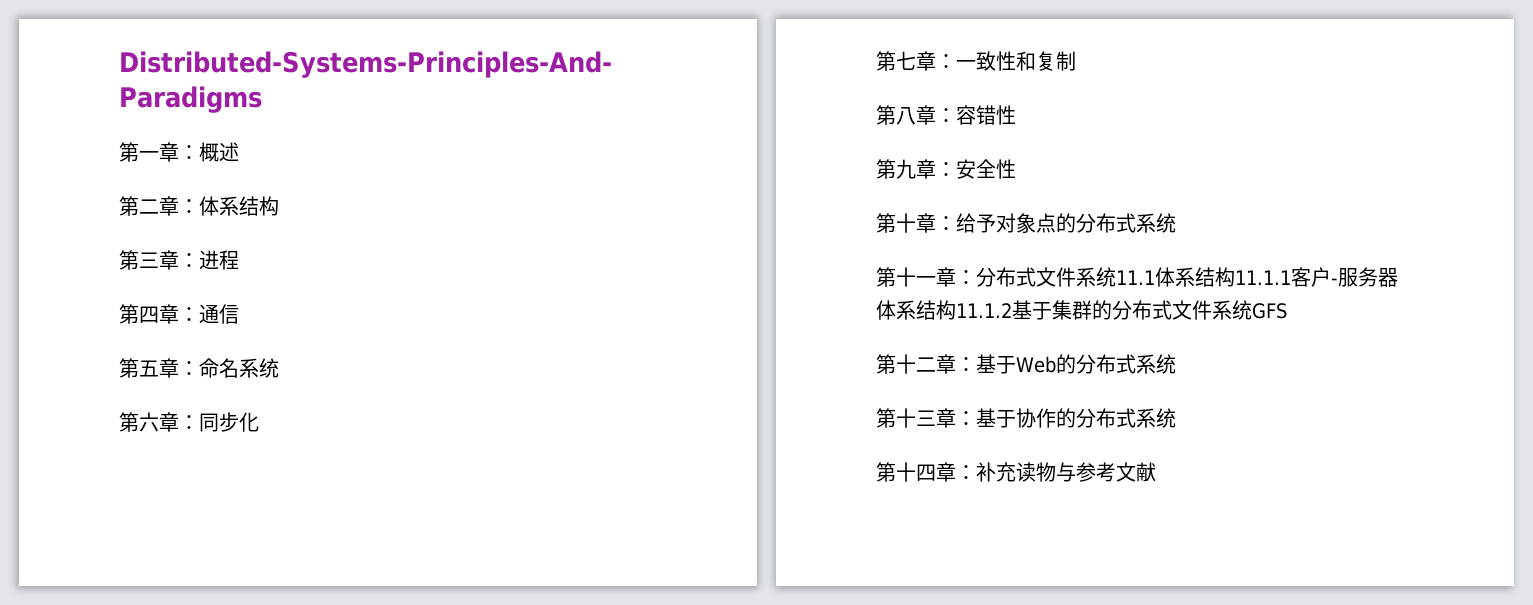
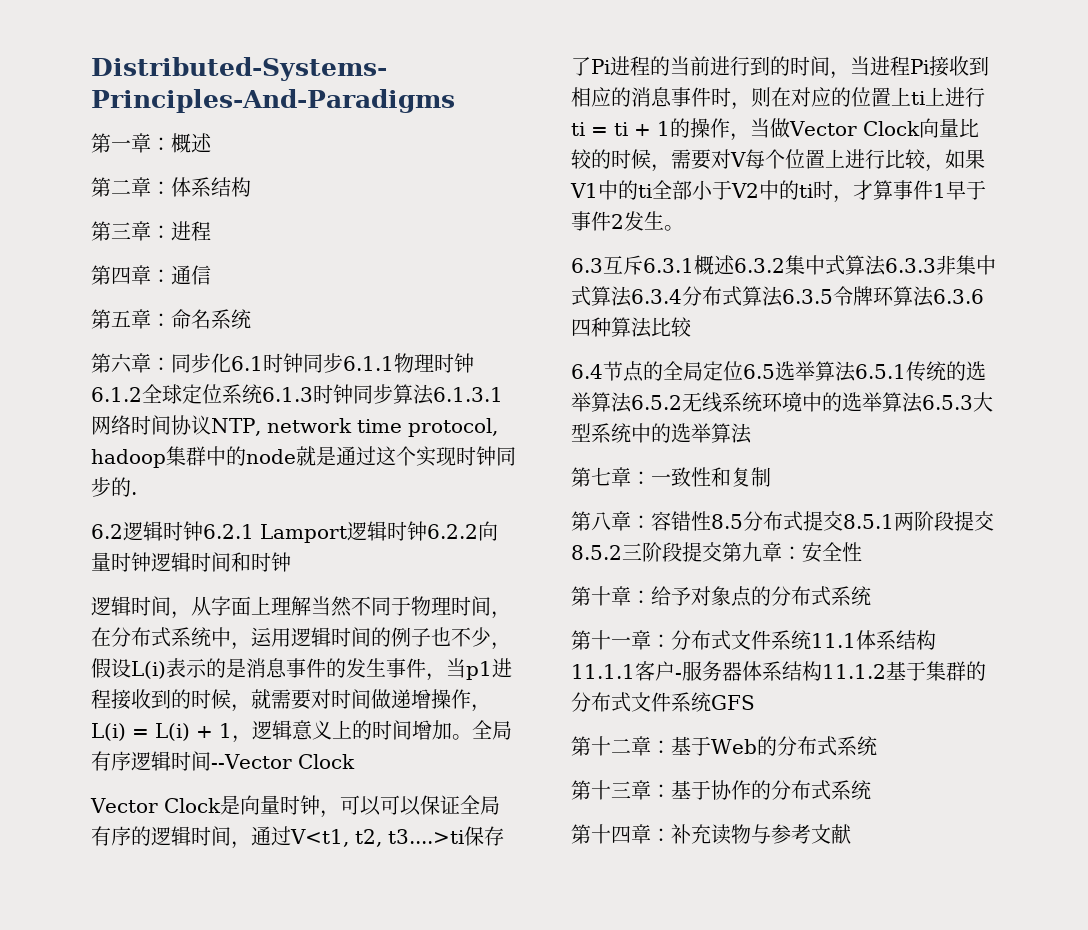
(259, 422) none -> [231,353,474,373] [91,384,503,405] [91,415,498,437] [91,446,516,468] [91,477,137,497] [91,521,498,543] [91,552,291,572] [91,596,511,619] [91,627,511,650] [91,658,512,681] [91,689,491,712] [91,720,512,743] [91,751,355,771] [90,795,500,818] [91,826,504,849] [571,56,989,79] [571,87,985,110] [571,118,979,141] [571,149,985,172] [570,180,986,203] [571,211,684,231] [571,255,996,276] [571,286,984,307] [571,317,692,338] [571,361,986,382] [571,392,993,413] [571,423,752,444] 6.1时钟同步6.1.1物理时钟6.1.2全球定位系统6.1.3时钟同步算法6.1.3.1网络时间协议NTP, network time protocol, hadoop集群中的node就是通过这个实现时钟同步的. // 6.2逻辑时钟6.2.1 Lamport逻辑时钟6.2.2向量时钟逻辑时间和时钟 // 逻辑时间，从字面上理解当然不同于物理时间，在分布式系统中，运用逻辑时间的例子也不少，假设L(i)表示的是消息事件的发生事件，当p1进程接收到的时候，就需要对时间做递增操作，L(i) = L(i) + 1，逻辑意义上的时间增加。全局有序逻辑时间--Vector Clock // Vector Clock是向量时钟，可以可以保证全局有序的逻辑时间，通过V<t1, t2, t3....>ti保存了Pi进程的当前进行到的时间，当进程Pi接收到相应的消息事件时，则在对应的位置上ti上进行ti = ti + 1的操作，当做Vector Clock向量比较的时候，需要对V每个位置上进行比较，如果V1中的ti全部小于V2中的ti时，才算事件1早于事件2发生。 // 6.3互斥6.3.1概述6.3.2集中式算法6.3.3非集中式算法6.3.4分布式算法6.3.5令牌环算法6.3.6四种算法比较 // 6.4节点的全局定位6.5选举算法6.5.1传统的选举算法6.5.2无线系统环境中的选举算法6.5.3大型系统中的选举算法
(1016, 115) // -> [711,511,994,531] [571,542,722,562] 8.5分布式提交8.5.1两阶段提交8.5.2三阶段提交

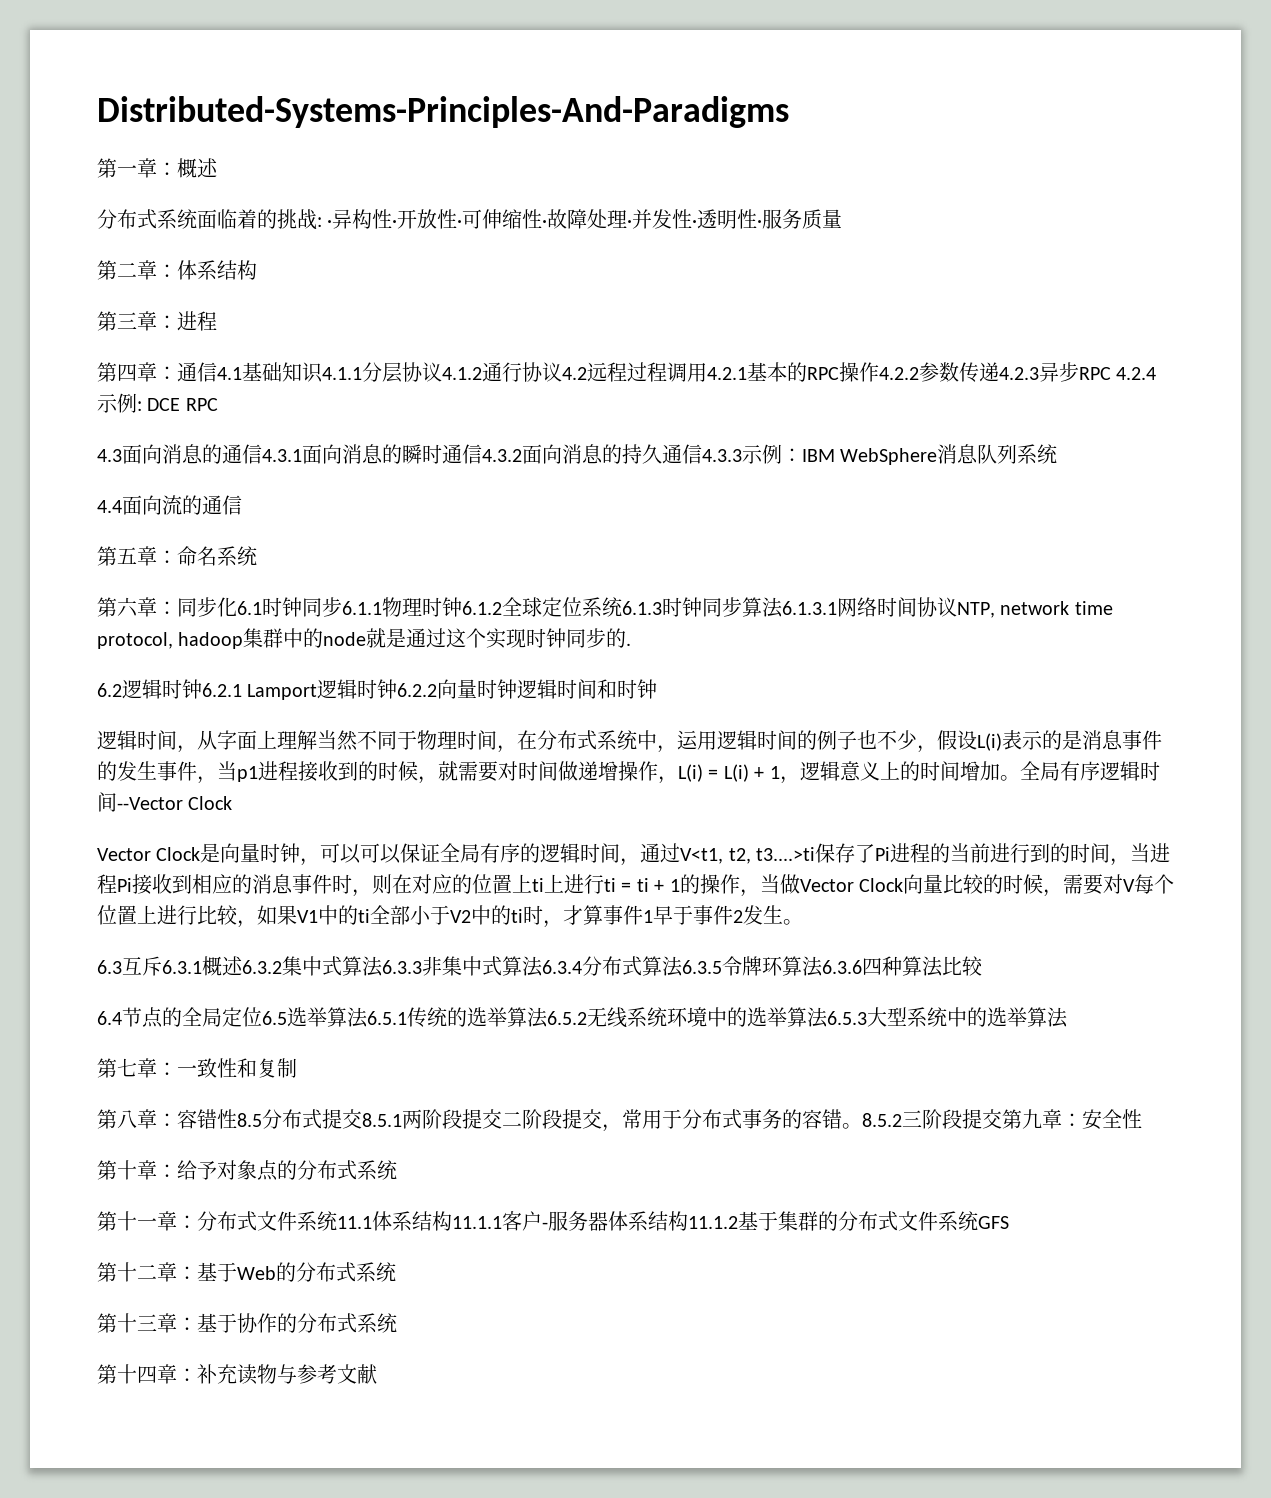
(212, 143) none -> [97,209,843,230] // 分布式系统面临着的挑战: ·异构性·开放性·可伸缩性·故障处理·并发性·透明性·服务质量
(211, 275) none -> [217,362,1157,383] [97,393,218,413] [97,444,1058,465] [97,495,242,515] 4.1基础知识4.1.1分层协议4.1.2通行协议4.2远程过程调用4.2.1基本的RPC操作4.2.2参数传递4.2.3异步RPC 4.2.4示例: DCE RPC // 4.3面向消息的通信4.3.1面向消息的瞬时通信4.3.2面向消息的持久通信4.3.3示例：IBM WebSphere消息队列系统 // 4.4面向流的通信
(994, 521) none -> [502,1109,862,1132] 二阶段提交，常用于分布式事务的容错。

